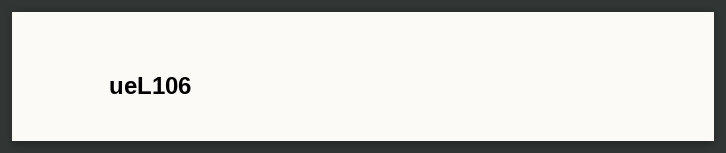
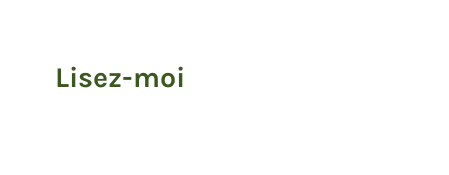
[109,77,191,94] ueL106 -> [55,66,185,88] Lisez-moi

